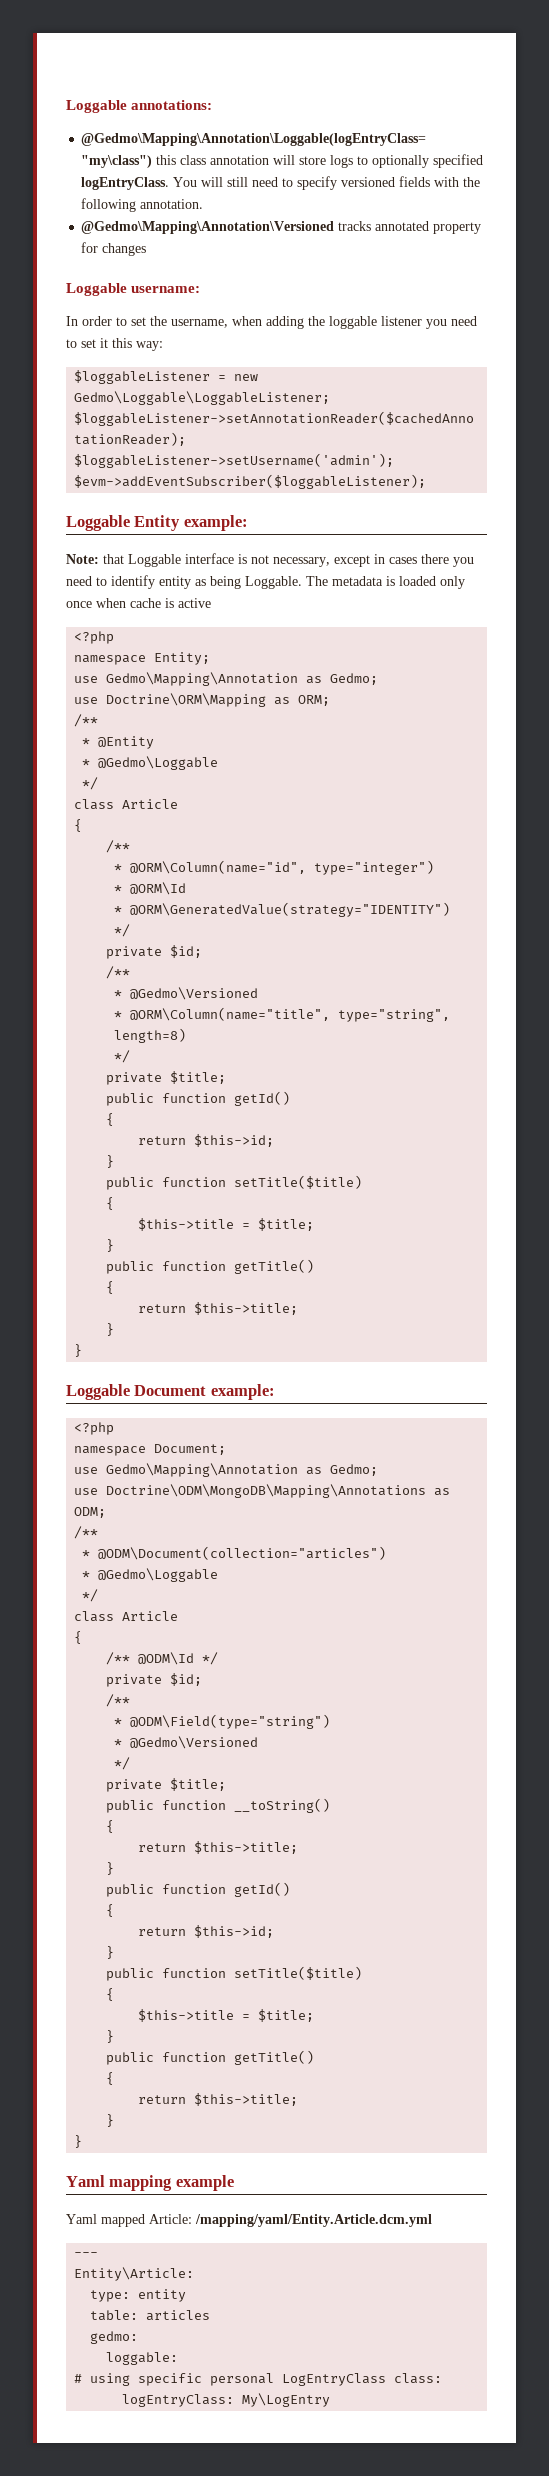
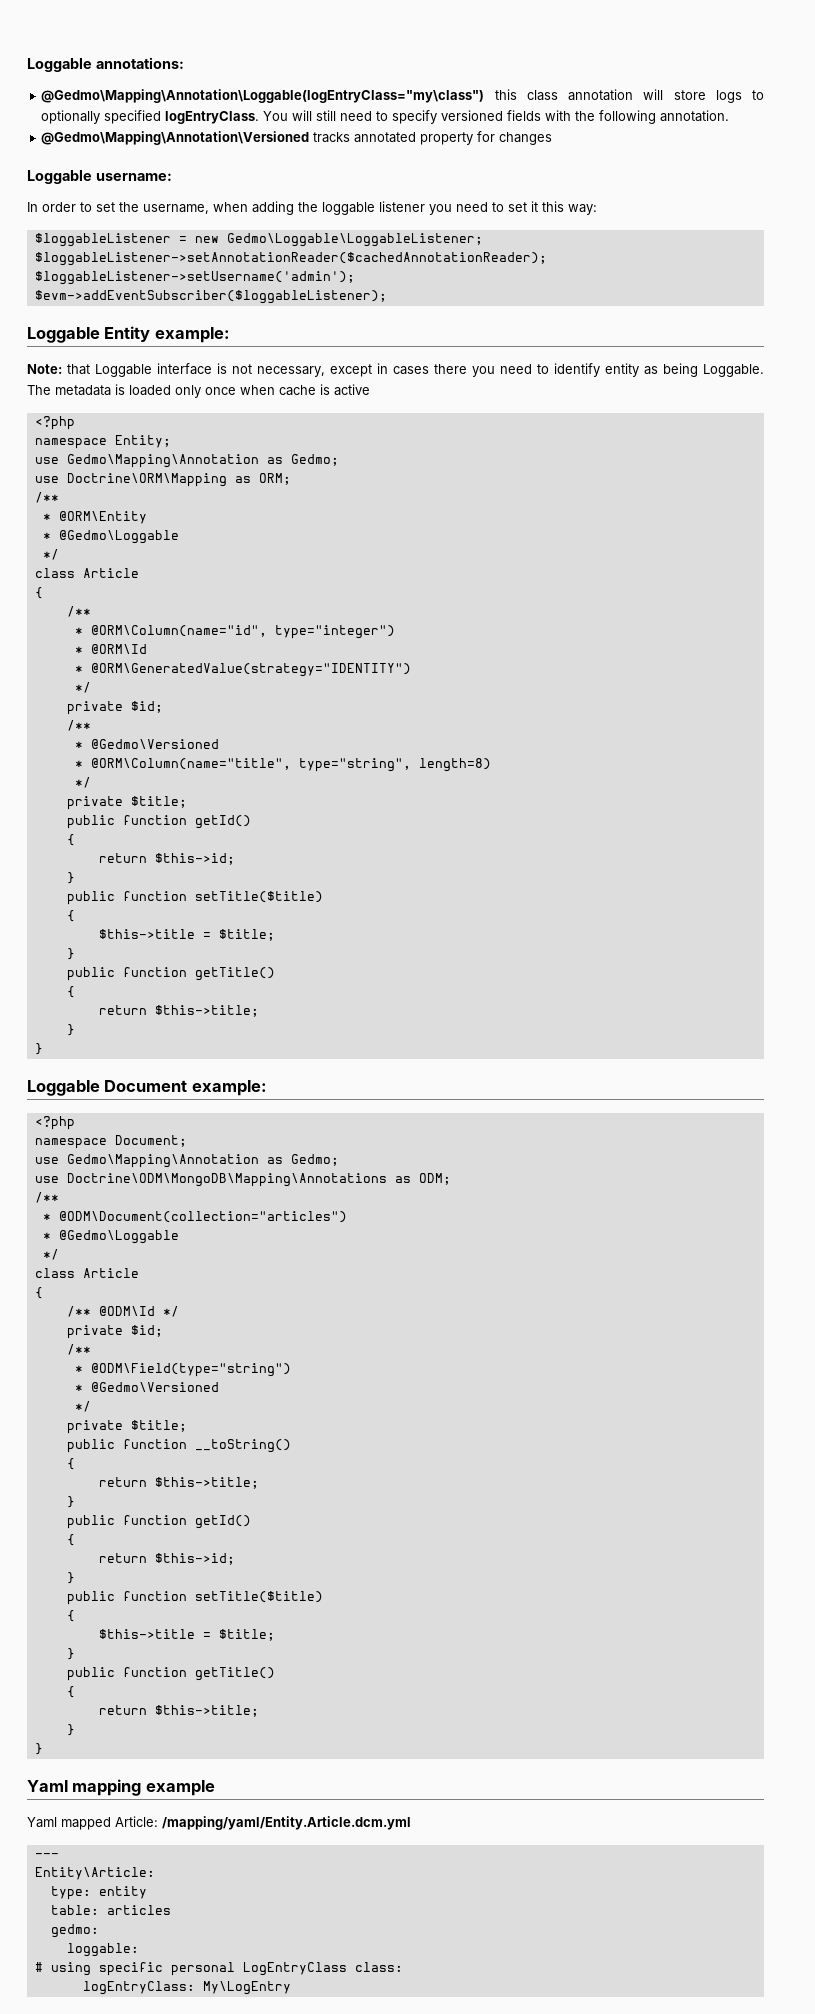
[98,736,155,749] @Entity -> [58,511,147,524] @ORM\Entity

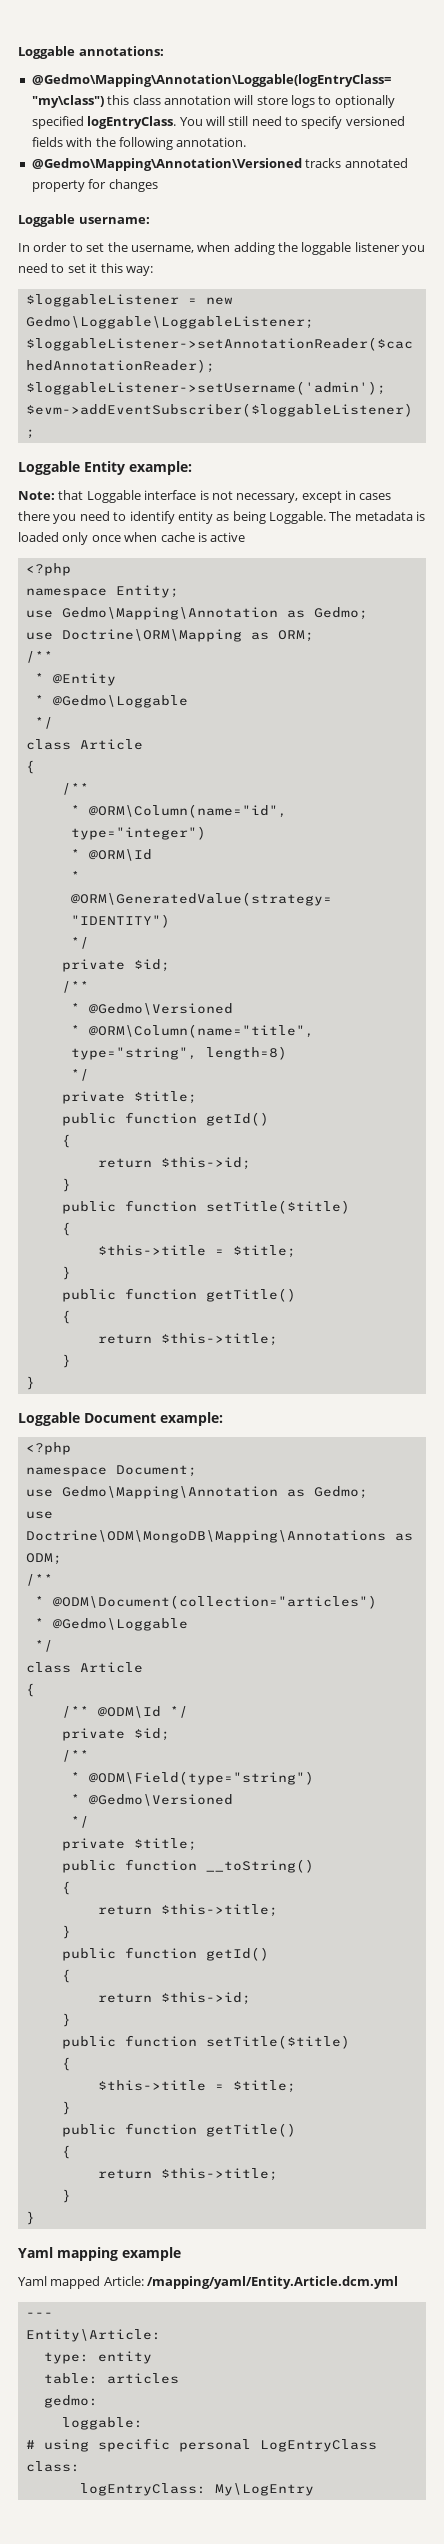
[58,511,147,524] @ORM\Entity -> [52,673,116,686] @Entity

